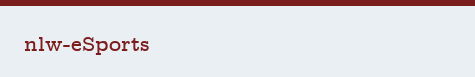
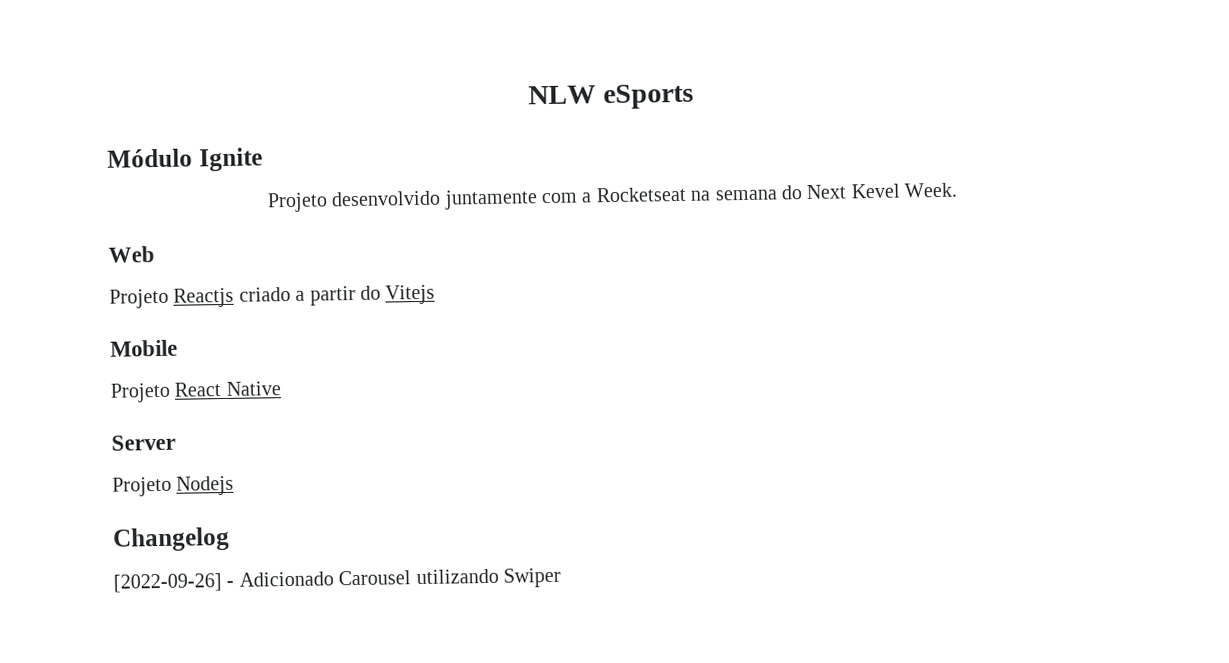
[24,37,150,55] nlw-eSports -> [528,83,694,110] [107,147,263,172] [266,182,958,213] [108,246,155,263] [109,284,436,309] [110,339,178,357] [110,381,281,403] [111,434,176,451] [112,475,235,497] [112,526,230,552] [113,567,561,593] NLW eSports // Módulo Ignite // Projeto desenvolvido juntamente com a Rocketseat na semana do Next Kevel Week. // Web // Projeto Reactjs criado a partir do Vitejs // Mobile // Projeto React Native // Server // Projeto Nodejs // Changelog // [2022-09-26] - Adicionado Carousel utilizando Swiper

